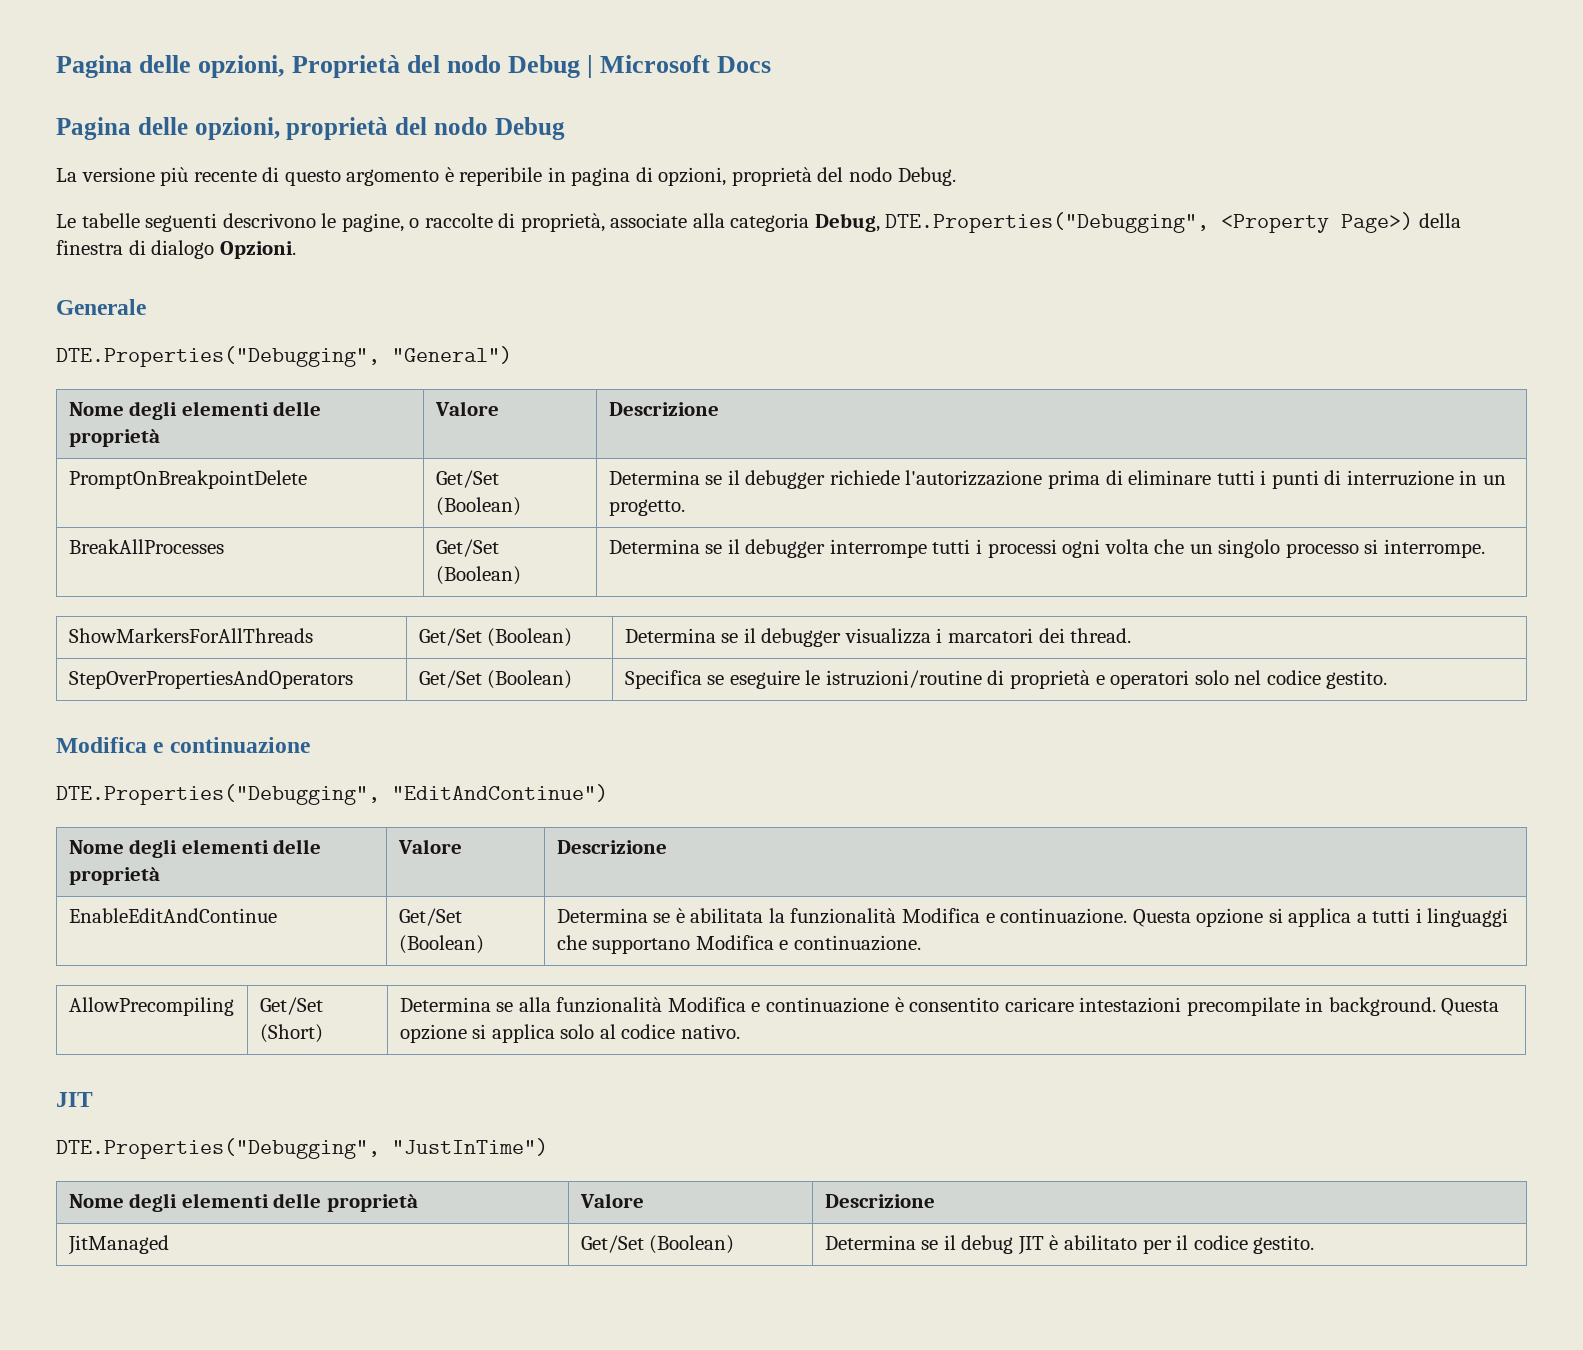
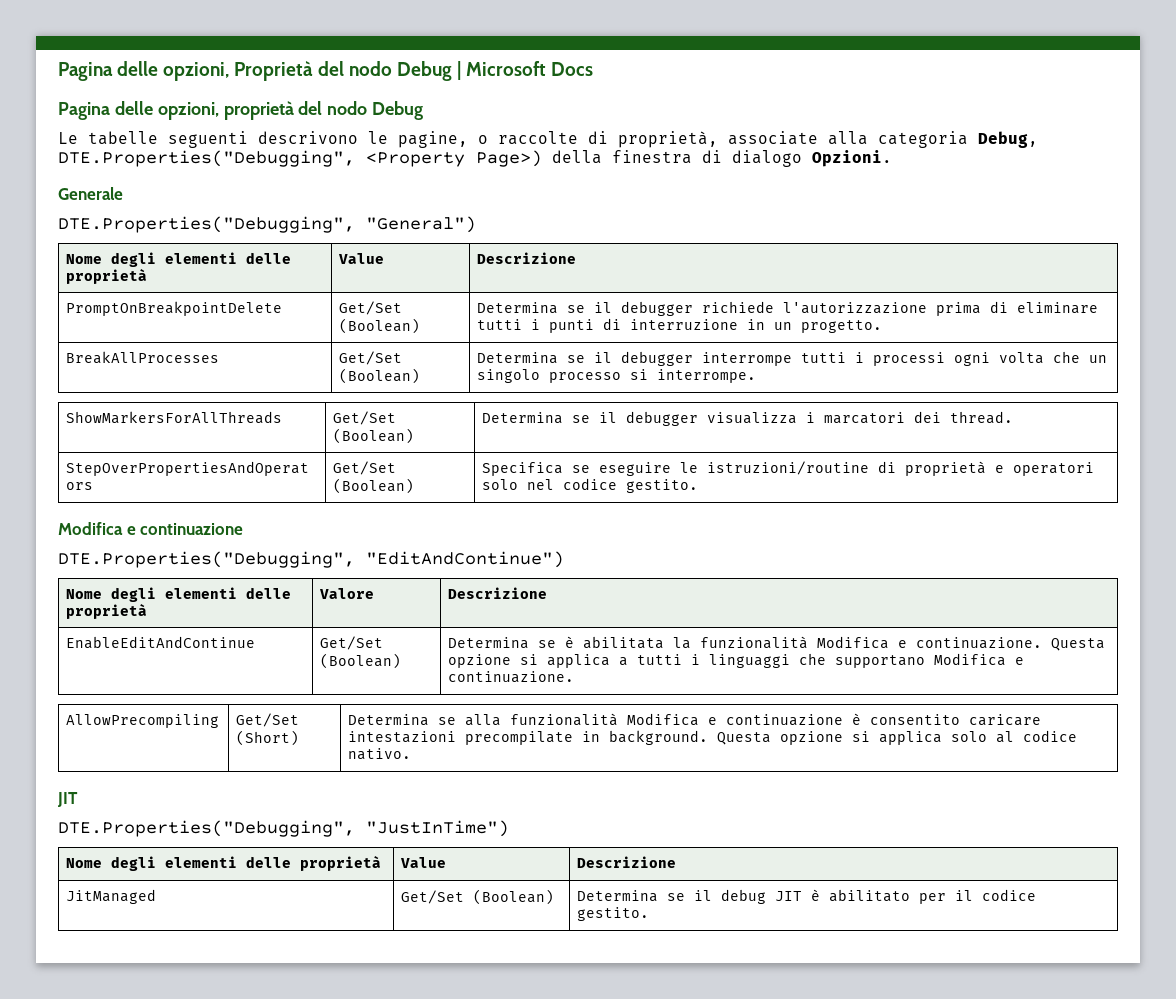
[56,167,956,186] // La versione più recente di questo argomento è reperibile in pagina di opzioni, proprietà del nodo Debug. -> (424, 110) none
[434,401,499,416] Valore -> [339,253,385,264] Value
[579,1193,644,1208] Valore -> [401,857,447,868] Value

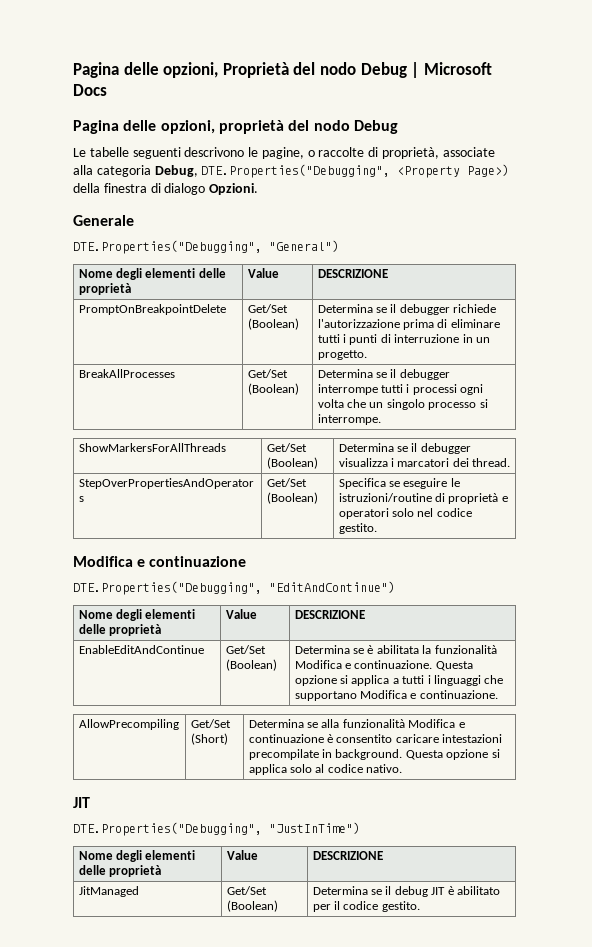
[477,252,577,264] Descrizione -> [317,269,388,278] DESCRIZIONE
[320,588,375,599] [448,587,548,599] Valore | Descrizione -> [225,609,257,619] [294,610,365,619] Value | DESCRIZIONE
[577,856,677,868] Descrizione -> [312,851,383,860] DESCRIZIONE

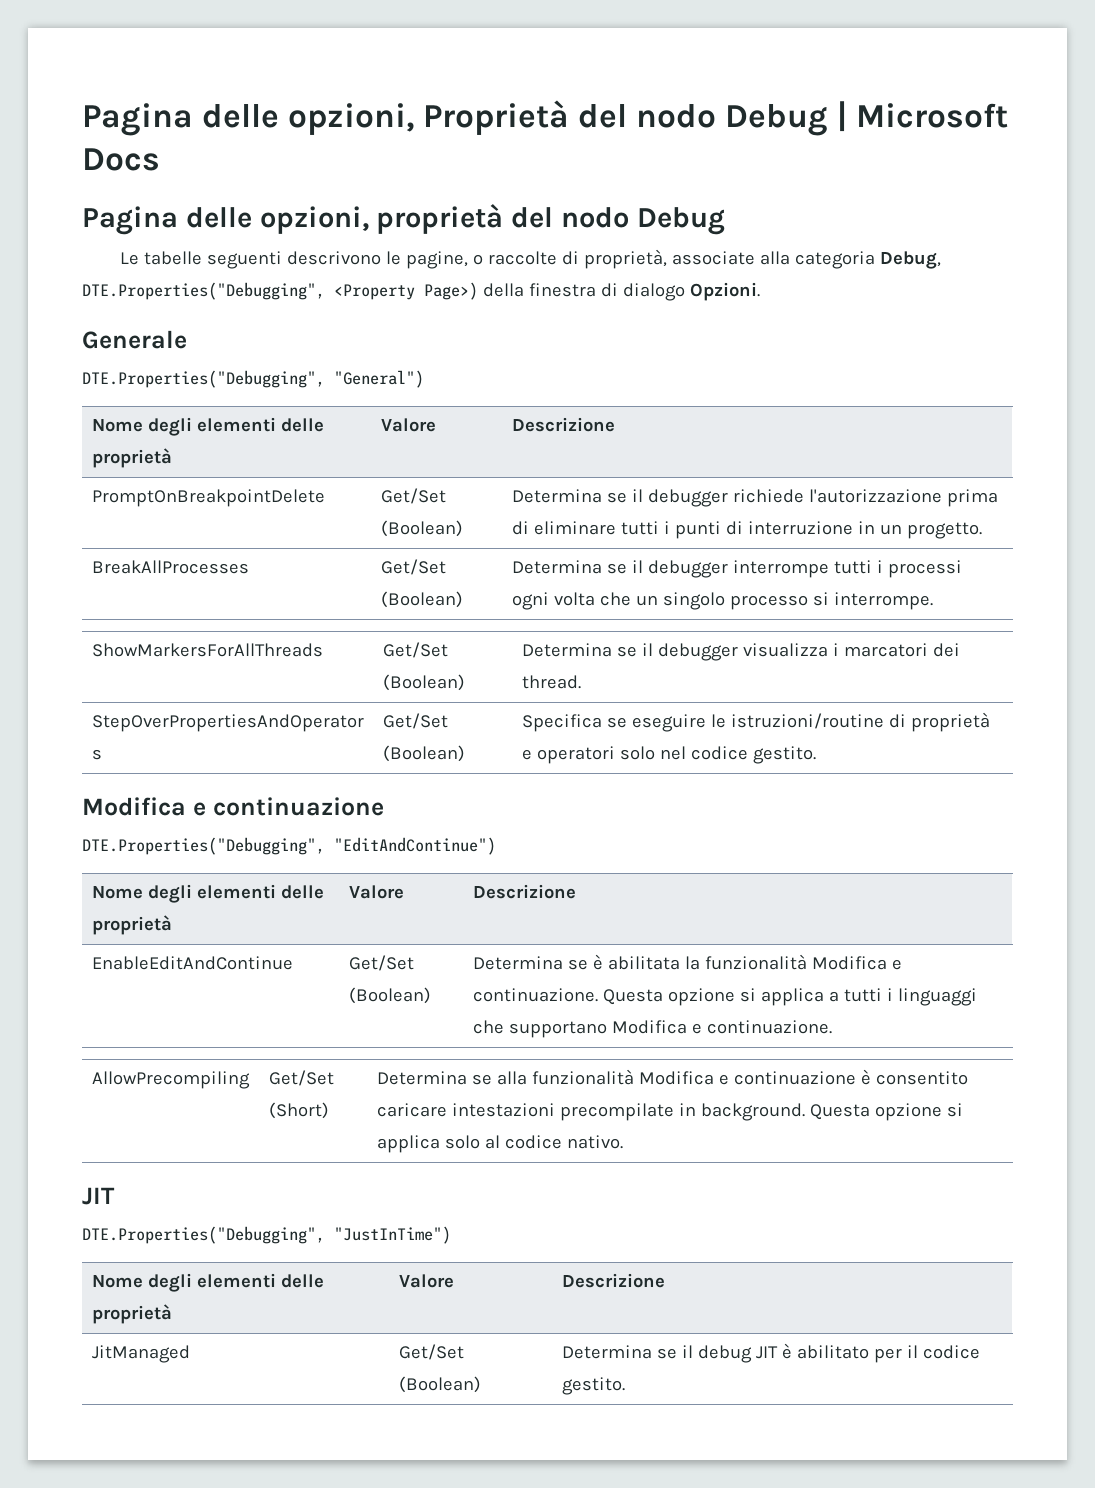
[247,268,279,278] [317,269,388,278] Value | DESCRIZIONE -> [380,418,436,432] [511,417,615,432] Valore | Descrizione
[225,609,257,619] [294,610,365,619] Value | DESCRIZIONE -> [348,885,404,899] [472,884,576,899] Valore | Descrizione
[226,850,258,860] [312,851,383,860] Value | DESCRIZIONE -> [398,1274,454,1288] [561,1273,665,1288] Valore | Descrizione

